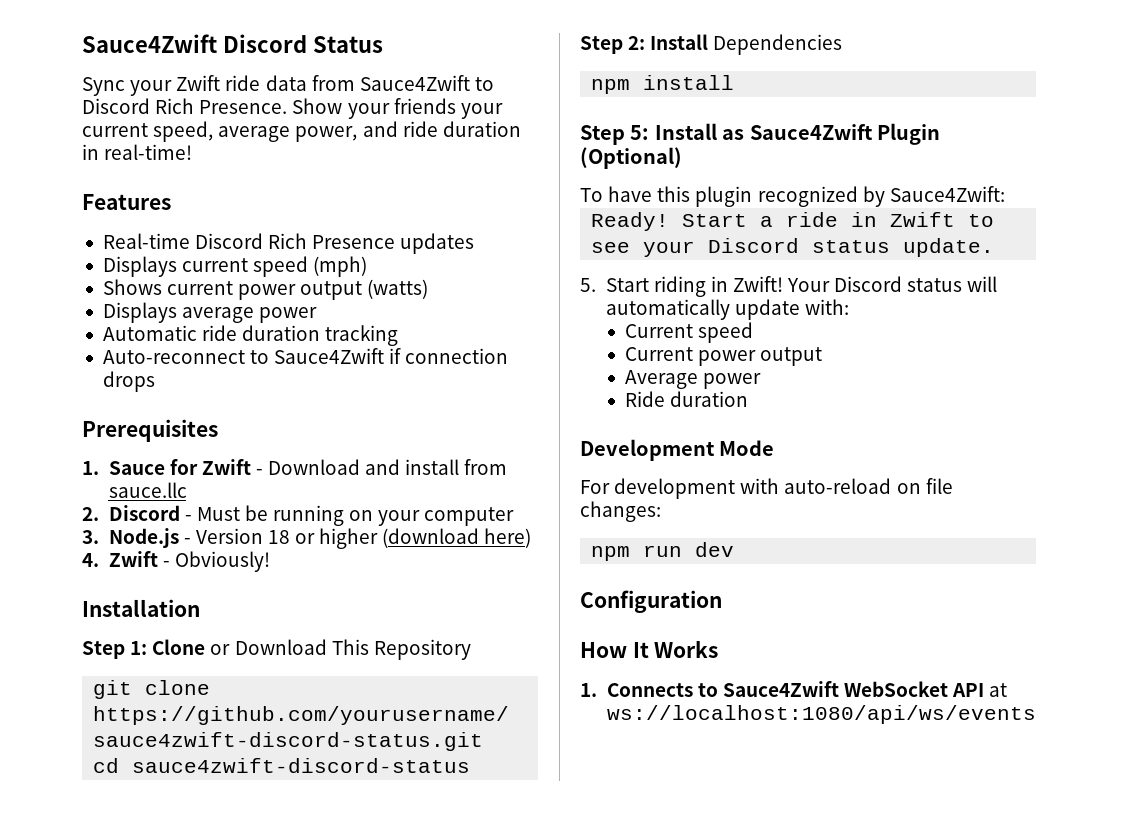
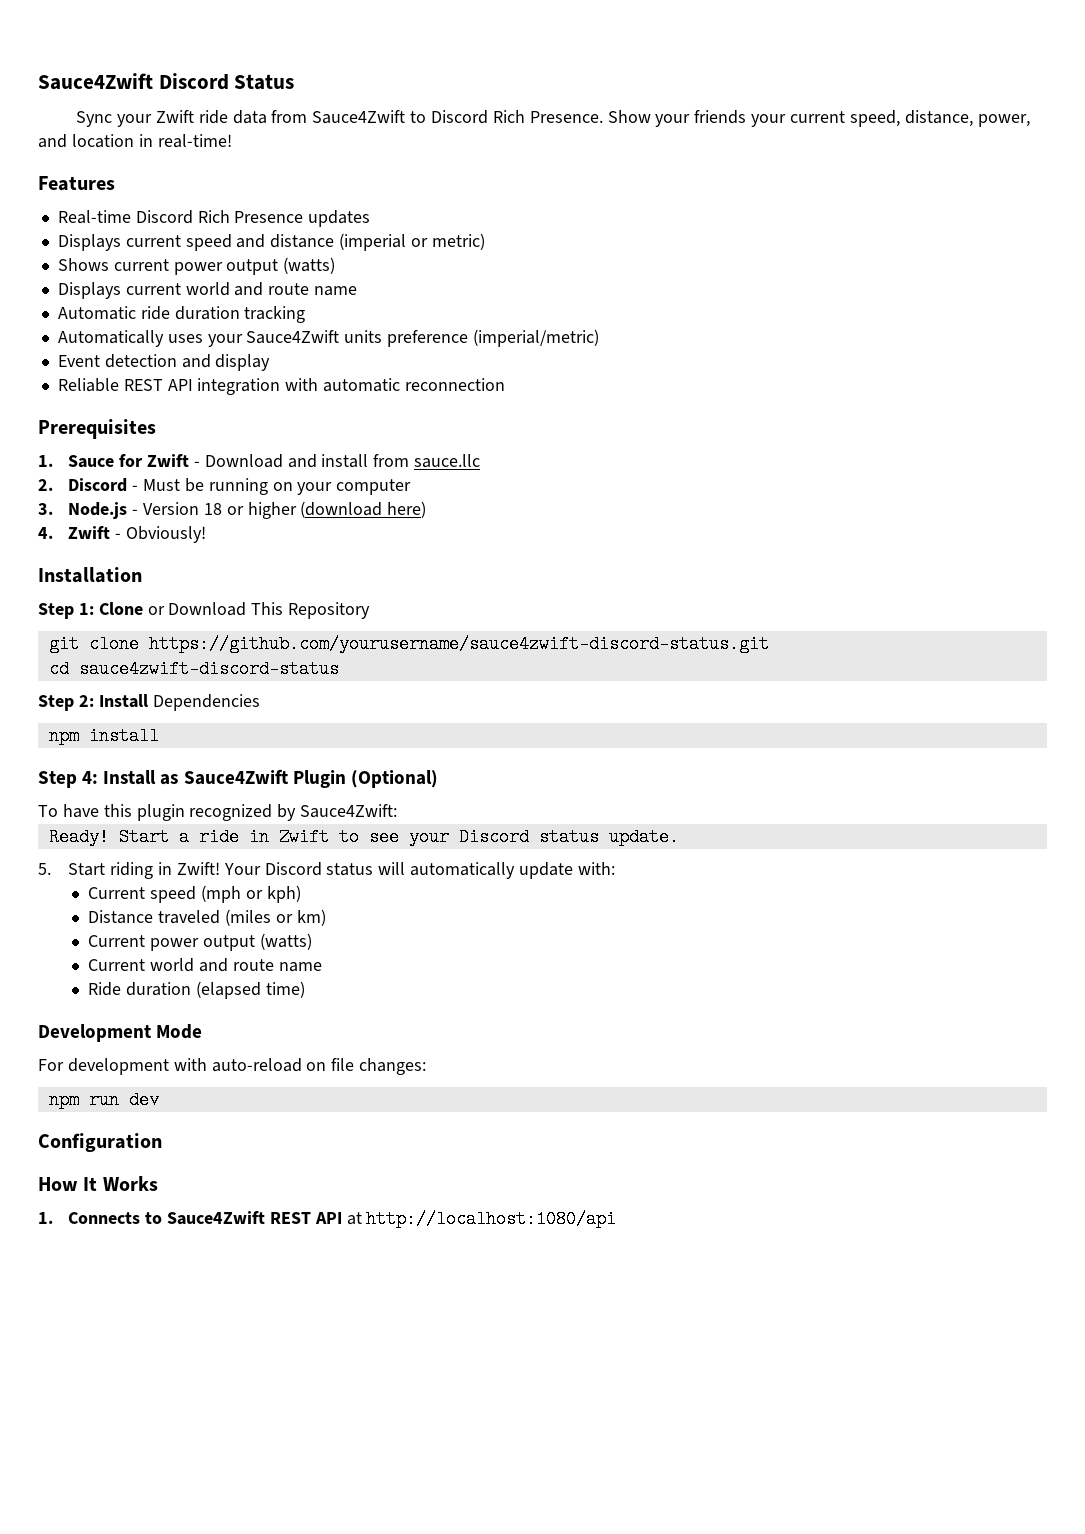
[218,126,291,142] average -> [904,110,973,127] distance,
[402,121,521,137] ride duration -> [71,134,134,148] location
[313,256,368,277] (mph) -> [236,233,485,251] and distance (imperial or metric)
[182,307,318,323] average power -> [125,282,358,296] current world and route name
[102,348,509,364] [102,371,155,392] Auto-reconnect to Sauce4Zwift if connection drops -> [57,329,599,347] [57,354,271,371] [57,378,505,395] Automatically uses your Sauce4Zwift units preference (imperial/metric) // Event detection and display // Reliable REST API integration with automatic reconnection
[630,125,650,140] 5: -> [82,771,99,784] 4:
[624,347,823,366] [624,370,762,389] // Current power output // Average power -> [200,885,301,903] [88,909,326,926] [88,933,312,951] [88,958,322,972] (mph or kph) // Distance traveled (miles or km) // Current power output (watts) // Current world and route name
(749, 399) none -> [195,981,305,999] (elapsed time)
[843,681,948,697] WebSocket -> [269,1212,311,1224] REST
[606,705,1036,724] ws://localhost:1080/api/ws/events -> [366,1210,617,1228] http://localhost:1080/api

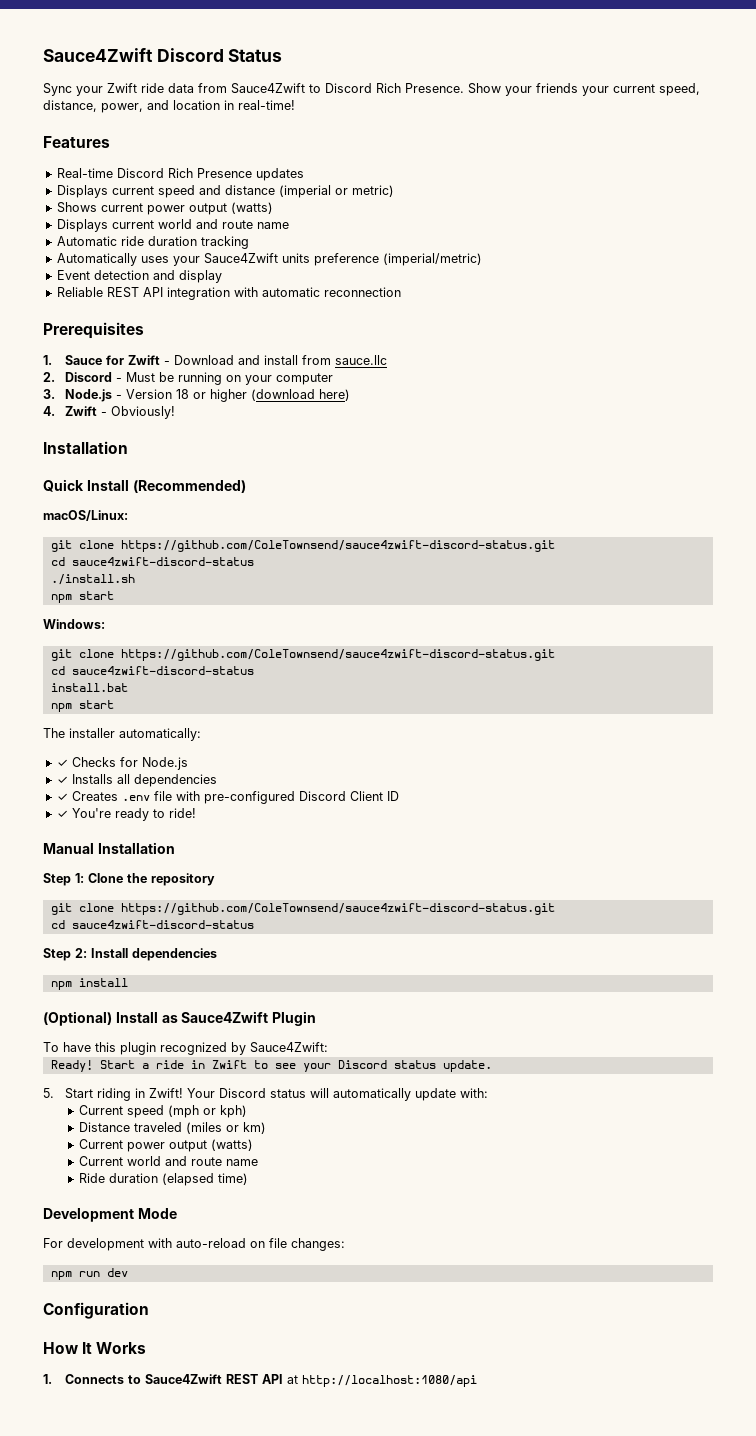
(142, 575) none -> [43,479,246,493] [43,510,128,521] [50,540,555,552] [50,557,254,566] [50,574,135,585] [50,591,114,603] [43,619,105,629] [50,649,555,661] [50,666,254,675] [50,683,128,692] [50,700,114,712] [43,728,201,741] [56,757,188,770] [56,774,217,787] [56,791,399,804] [56,808,196,821] [43,842,175,854] // Quick Install (Recommended) // macOS/Linux: // git clone https://github.com/ColeTownsend/sauce4zwift-discord-status.git // cd sauce4zwift-discord-status // ./install.sh // npm start // Windows: // git clone https://github.com/ColeTownsend/sauce4zwift-discord-status.git // cd sauce4zwift-discord-status // install.bat // npm start // The installer automatically: // ✓ Checks for Node.js // ✓ Installs all dependencies // ✓ Creates .env file with pre-configured Discord Client ID // ✓ You're ready to ride! // Manual Installation
[147,602,371,619] [48,635,769,653] or Download This Repository // git clone https://github.com/yourusername/sauce4zwift-discord-status.git -> [127,873,215,886] [50,903,555,915] the repository // git clone https://github.com/ColeTownsend/sauce4zwift-discord-status.git
[152,694,260,711] Dependencies -> [132,948,217,961] dependencies
[38,771,99,788] Step 4: -> [43,1011,112,1026] (Optional)
[350,770,438,788] (Optional) -> (317, 1018) none

